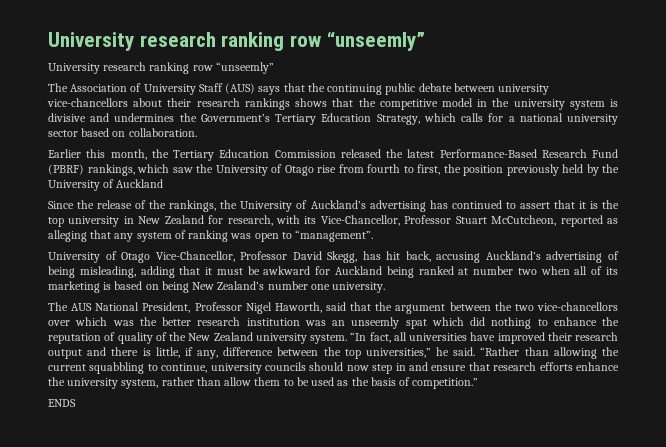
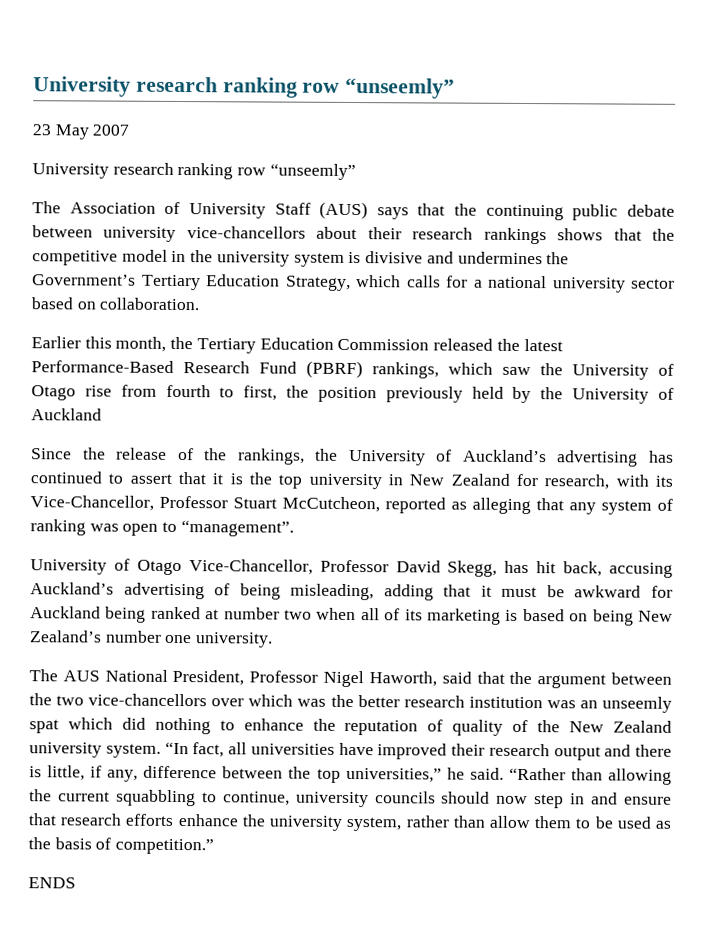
[48,31,425,51] University research ranking row “unseemly” -> [33,76,456,99] [32,124,130,140] University research ranking row “unseemly” // 23 May 2007

